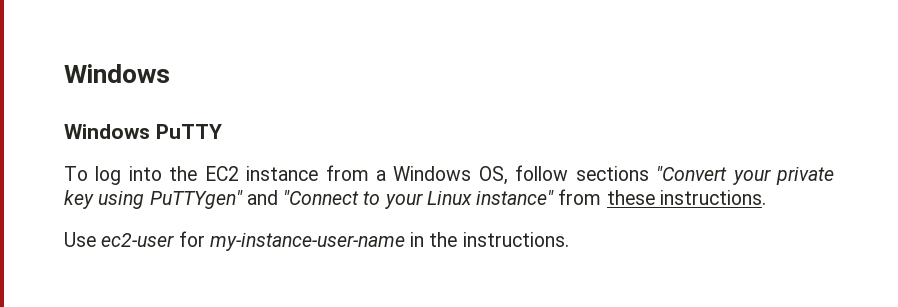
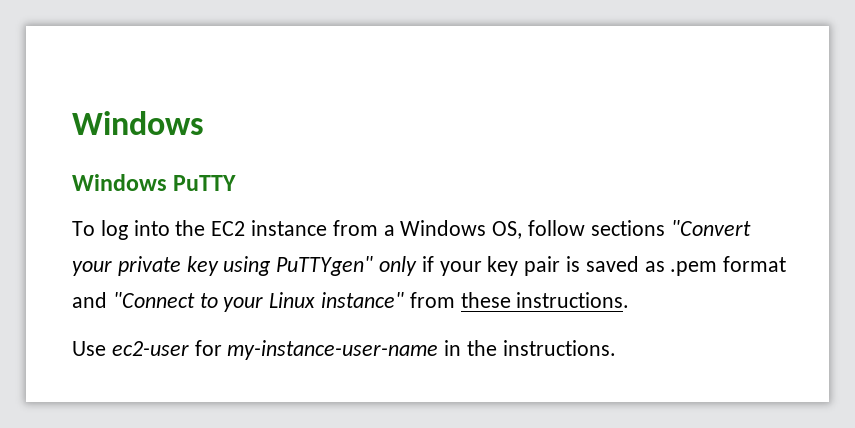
(243, 199) none -> [379,256,787,276] only if your key pair is saved as .pem format

